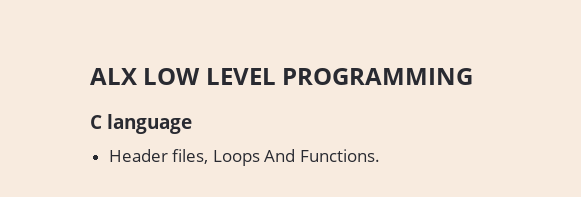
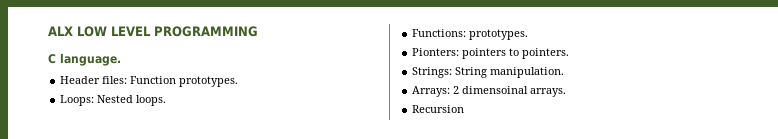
[107,114,193,134] language -> [60,53,121,66] language.
[172,149,381,166] files, Loops And Functions. -> [102,76,239,87] [60,95,167,106] [412,29,529,40] [412,48,570,59] [412,67,565,78] [412,86,567,97] [412,105,465,113] files: Function prototypes. // Loops: Nested loops. // Functions: prototypes. // Pionters: pointers to pointers. // Strings: String manipulation. // Arrays: 2 dimensoinal arrays. // Recursion

